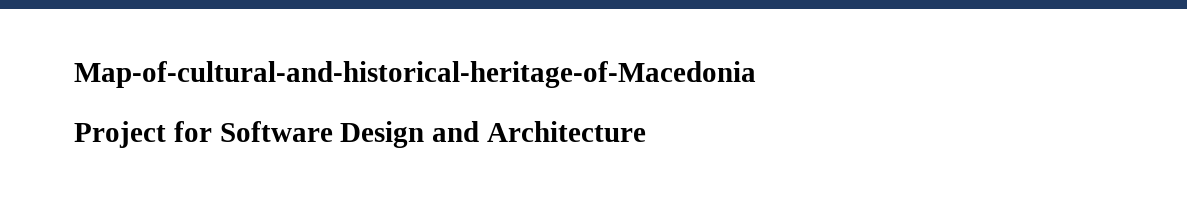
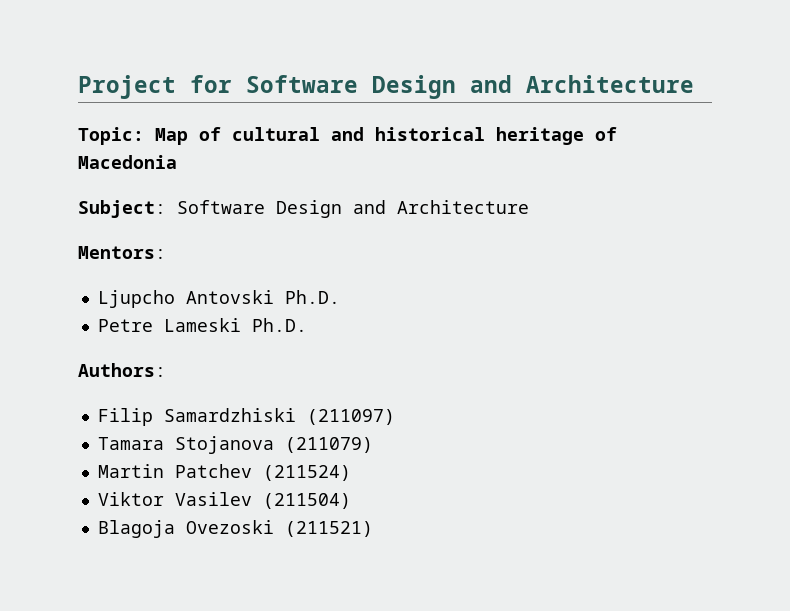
[74,61,756,88] Map-of-cultural-and-historical-heritage-of-Macedonia // -> (78, 87) none
(647, 131) none -> [78,127,617,145] [78,155,177,169] [78,200,529,218] [78,246,166,259] [97,290,340,308] [97,318,307,332] [78,363,166,377] [97,408,395,426] [97,436,373,454] [97,464,351,481] [97,492,351,509] [97,520,373,538] // Topic: Map of cultural and historical heritage of Macedonia // Subject: Software Design and Architecture // Mentors: // Ljupcho Antovski Ph.D. // Petre Lameski Ph.D. // Authors: // Filip Samardzhiski (211097) // Tamara Stojanova (211079) // Martin Patchev (211524) // Viktor Vasilev (211504) // Blagoja Ovezoski (211521)

